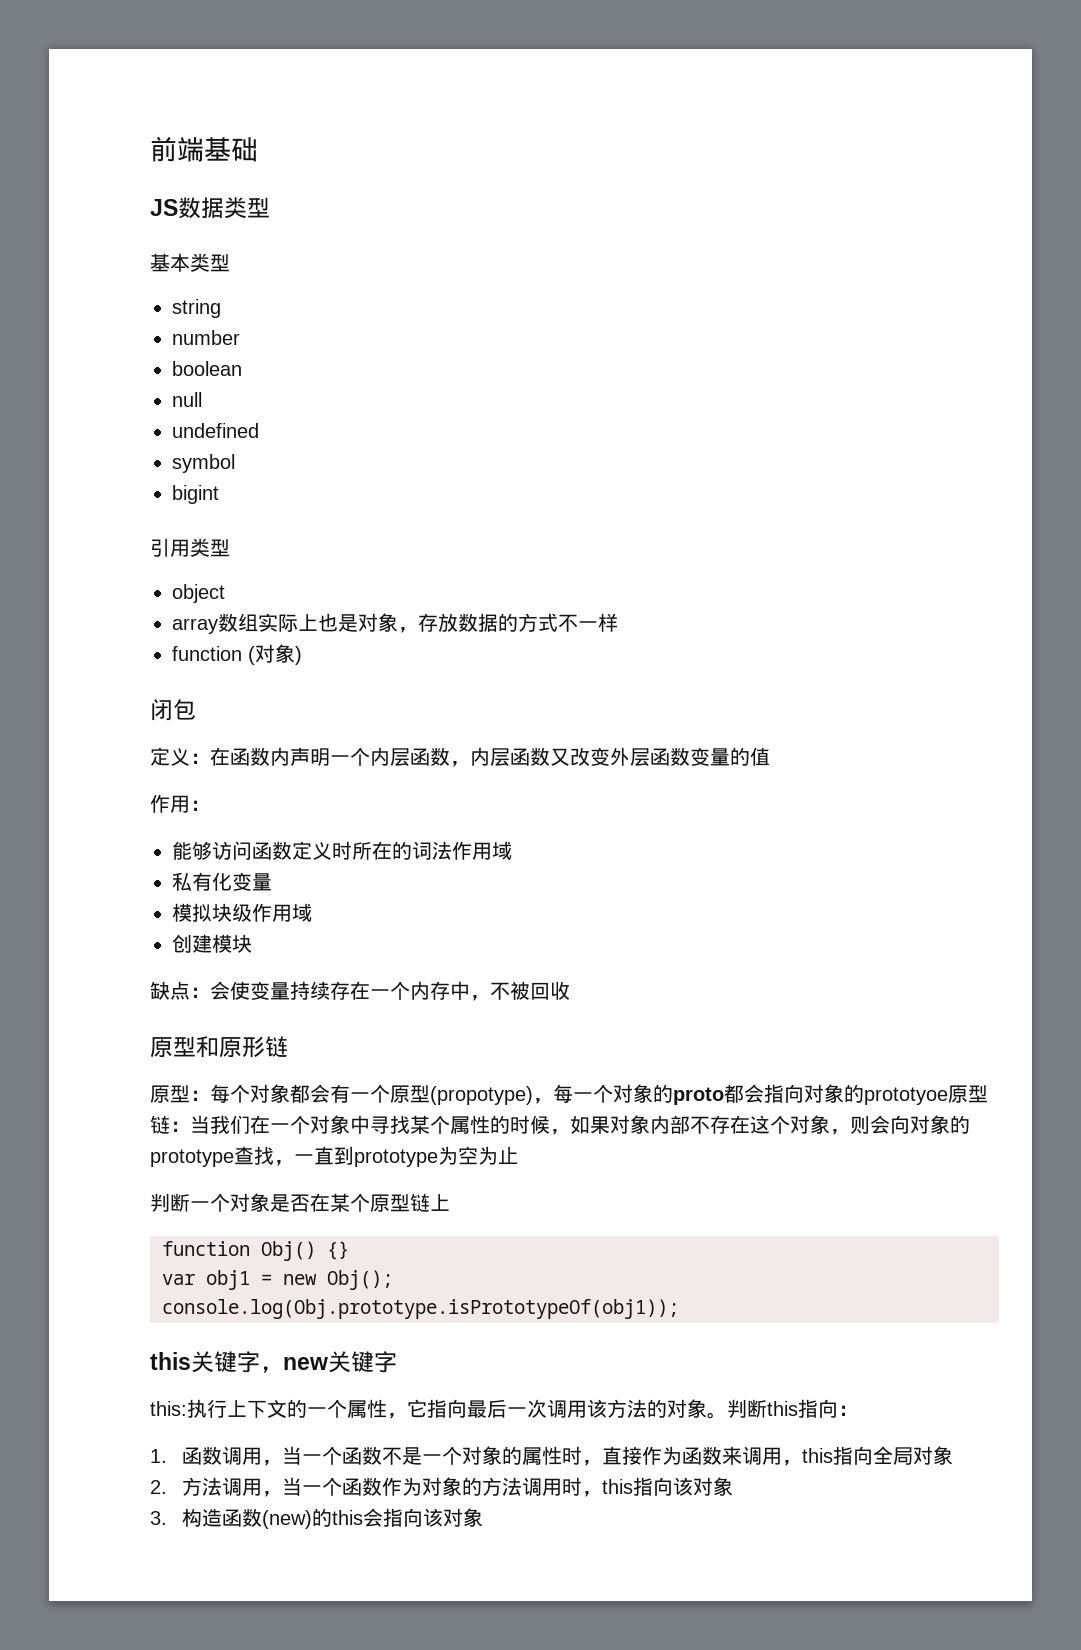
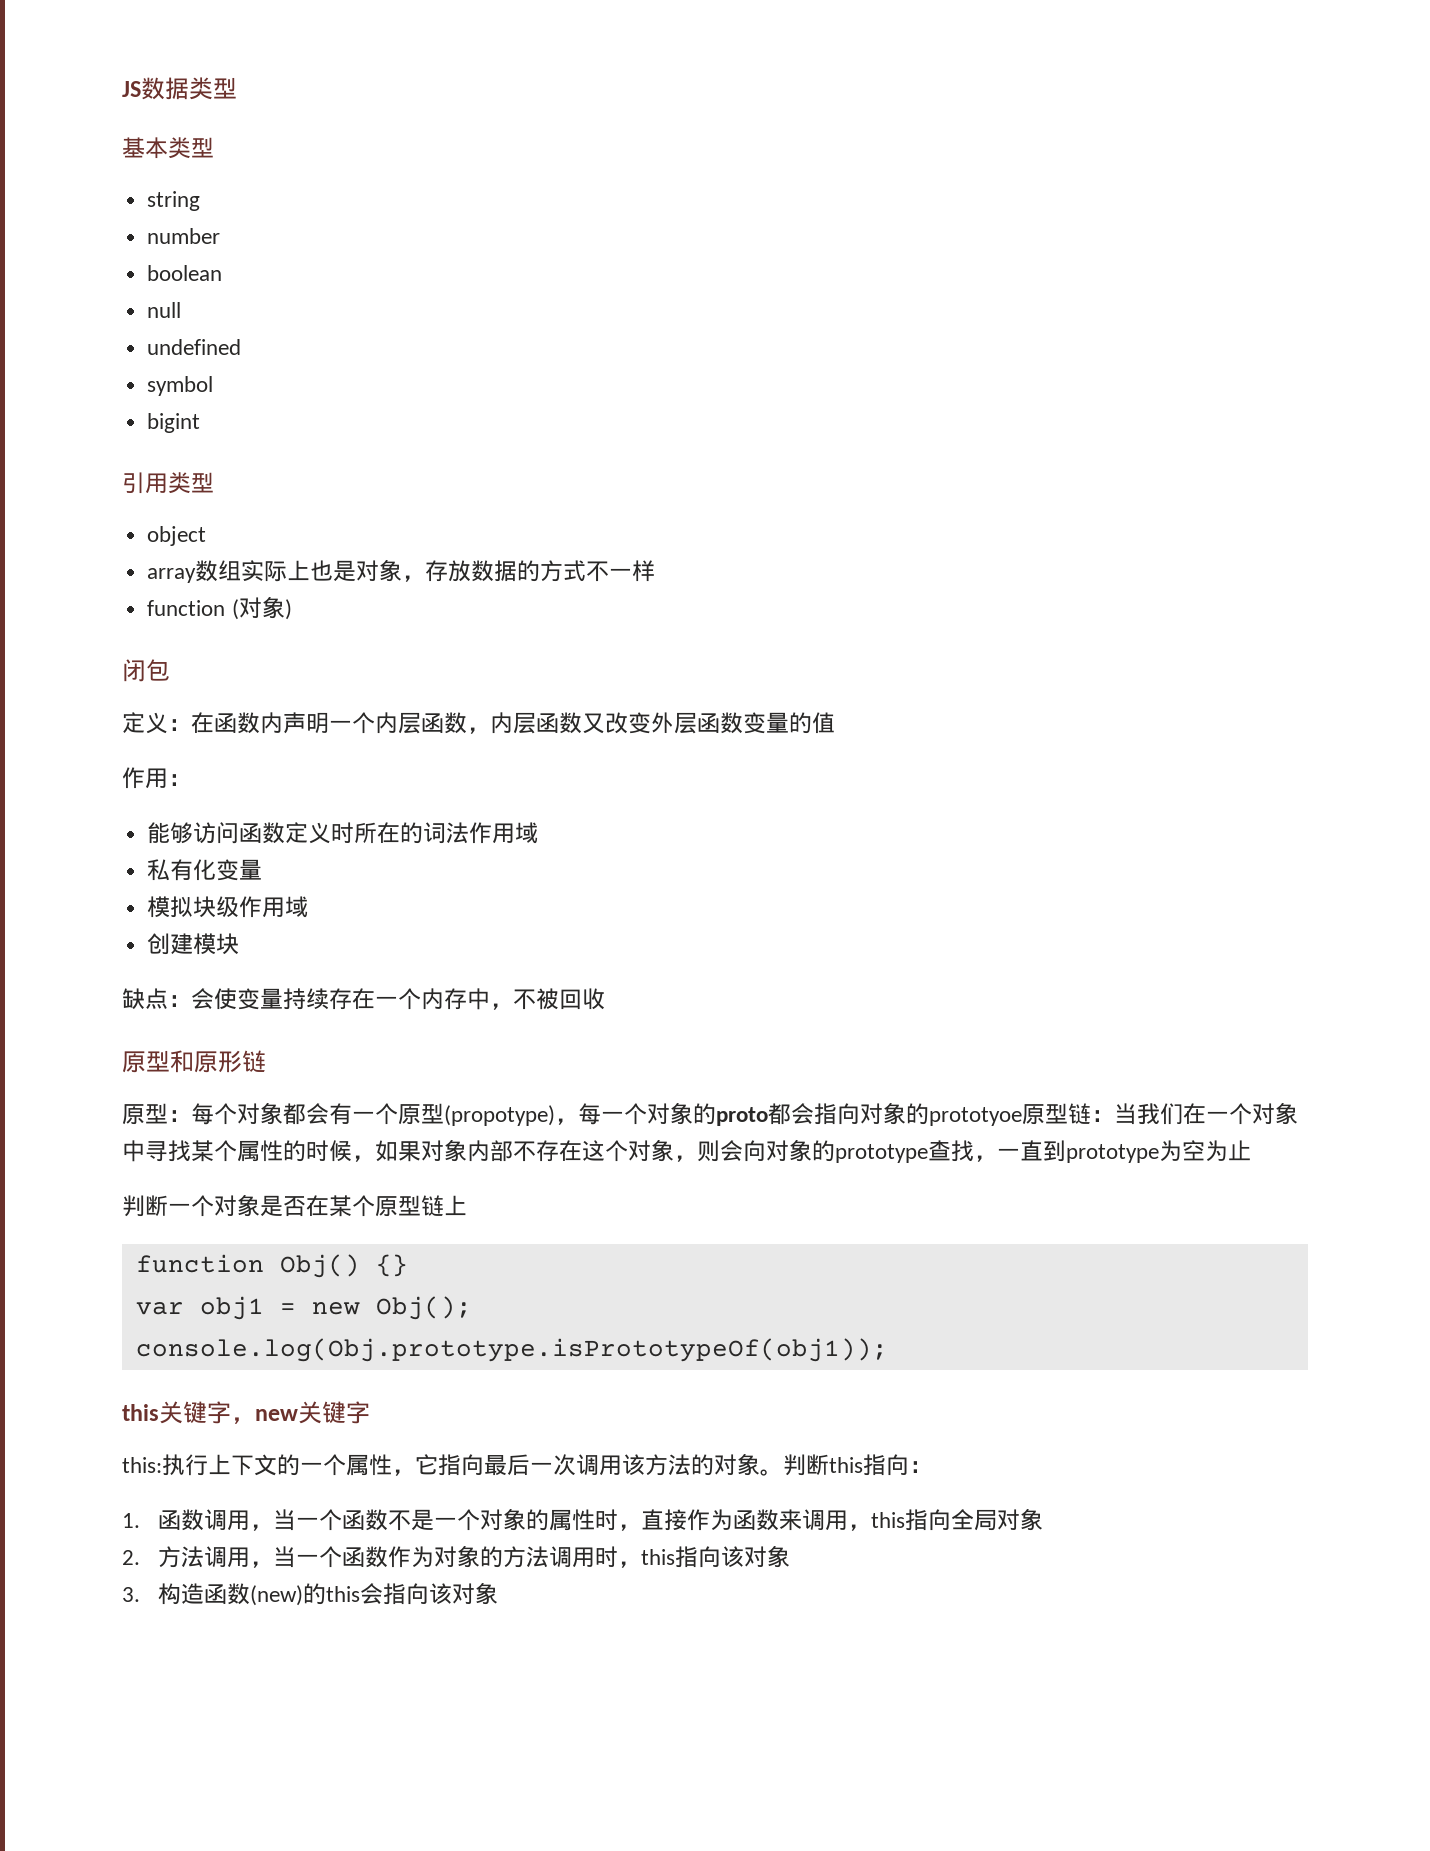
[150,136,258,162] 前端基础 // -> (122, 89) none

